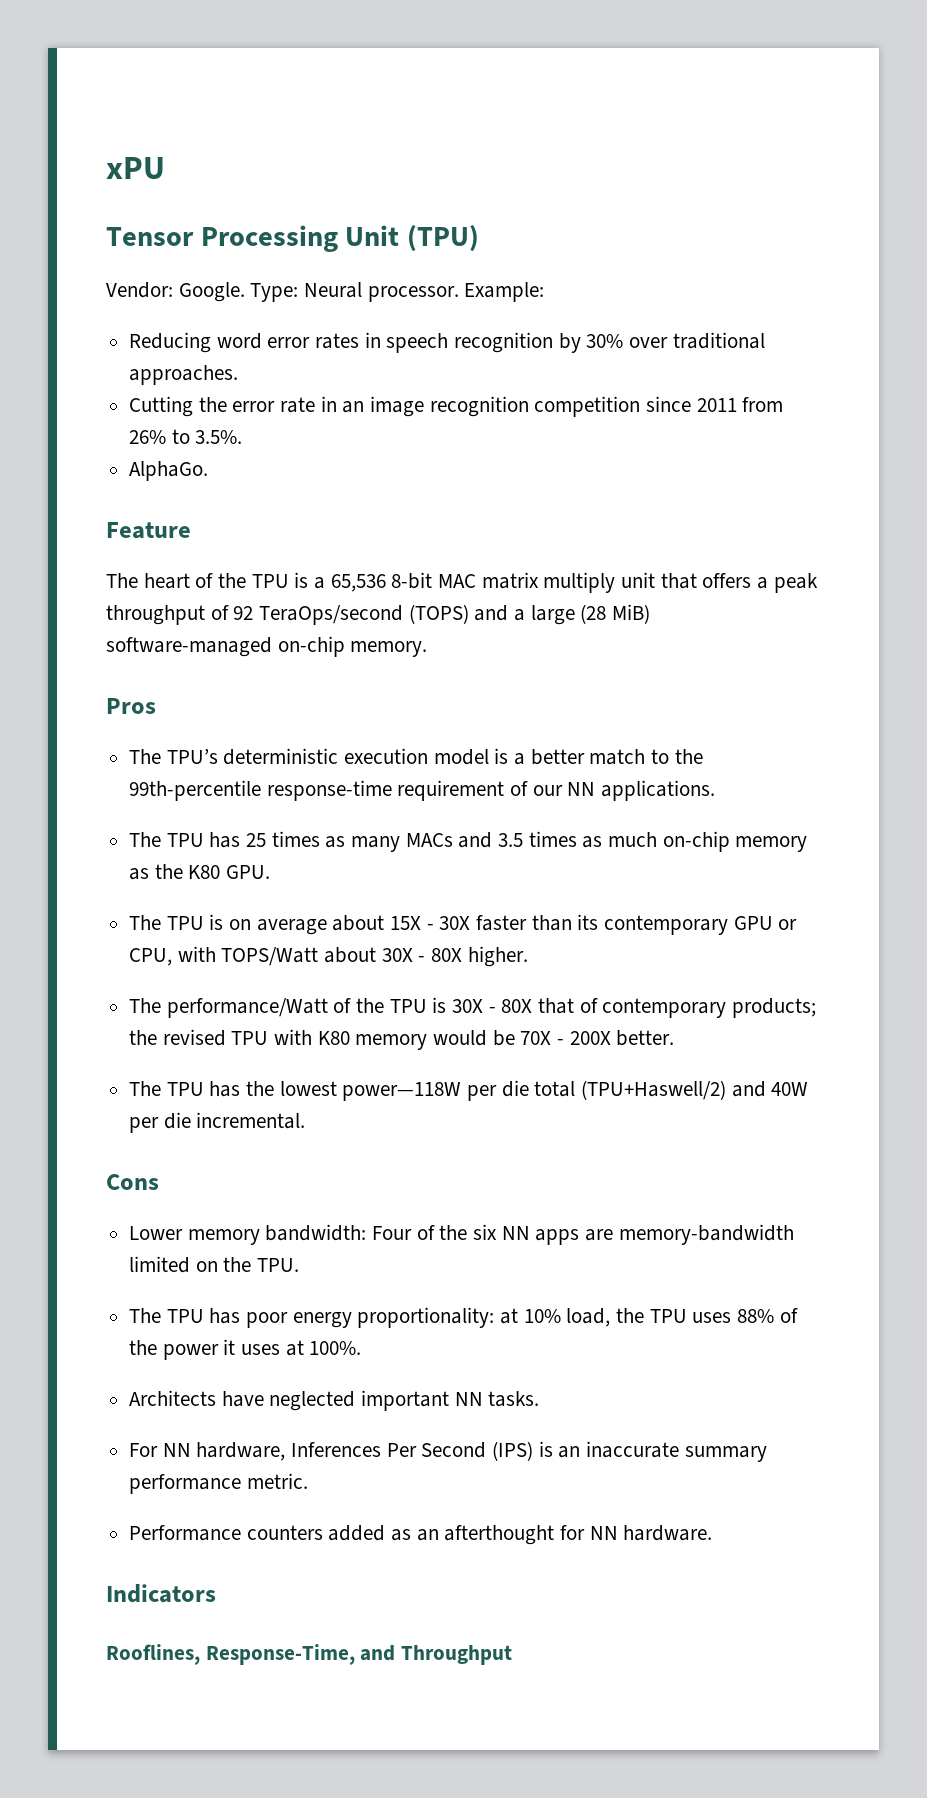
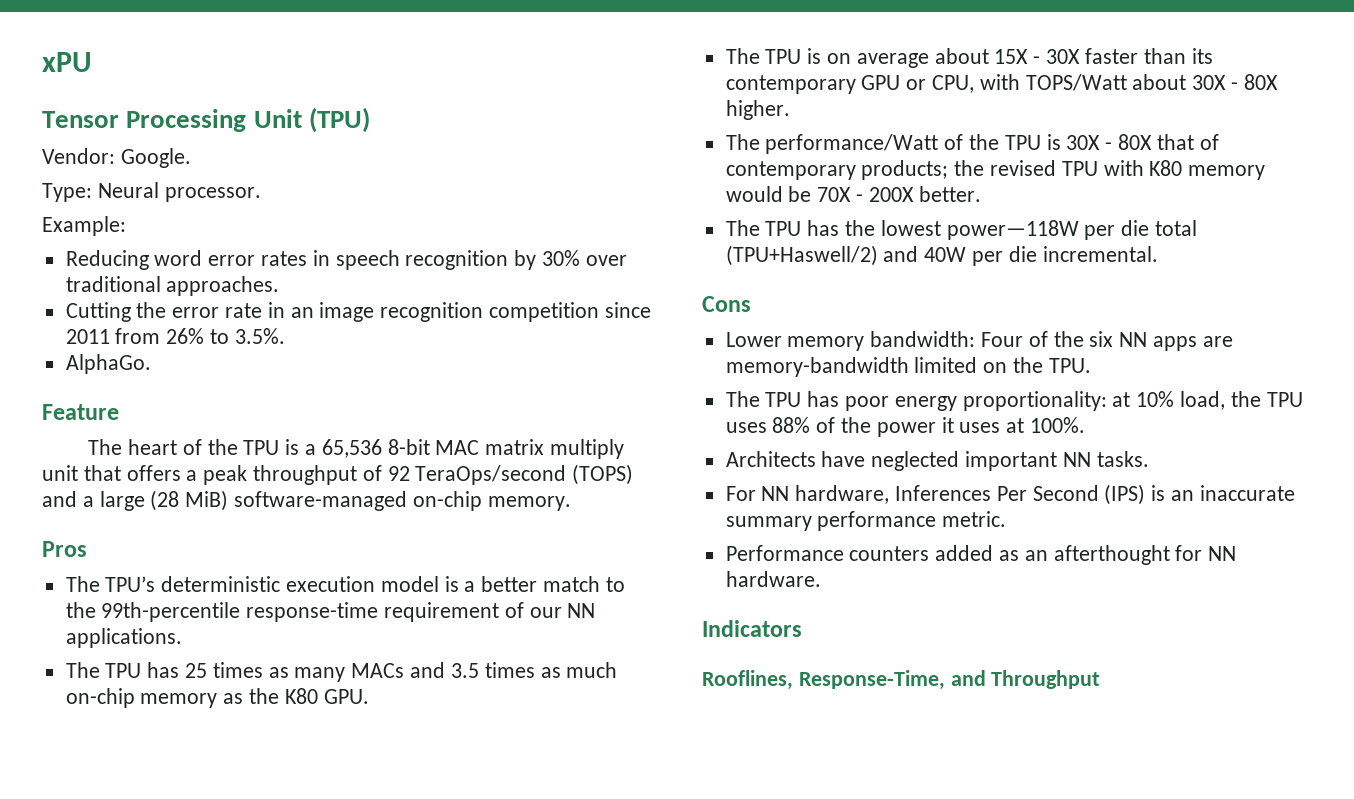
(245, 292) none -> (191, 158) //
(459, 294) none -> (261, 194) //

